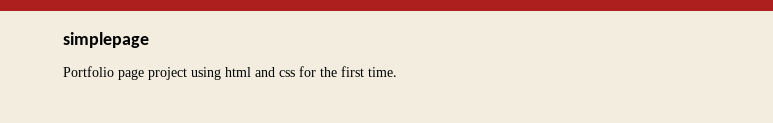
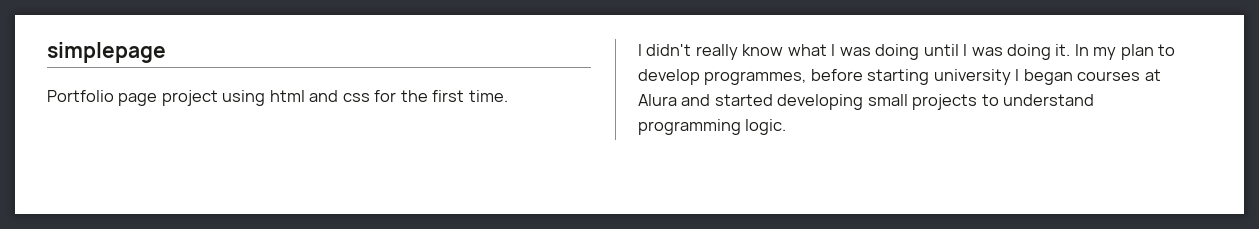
(397, 72) none -> [638,44,1176,60] [638,69,1161,85] [638,94,1095,110] [638,119,787,135] // I didn't really know what I was doing until I was doing it. In my plan to develop programmes, before starting university I began courses at Alura and started developing small projects to understand programming logic.

